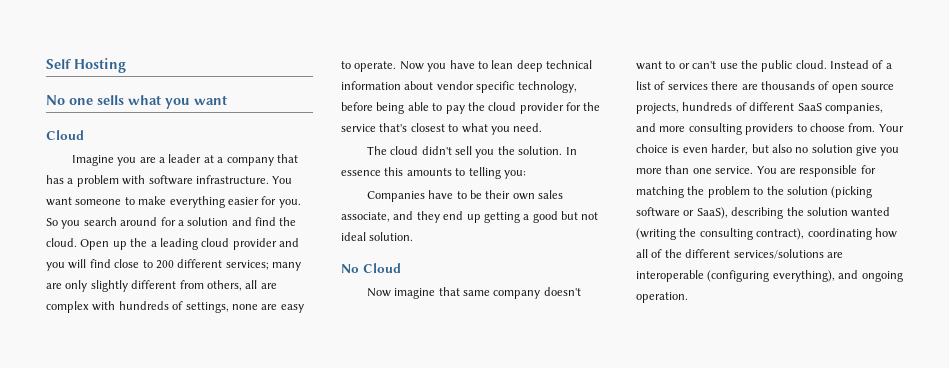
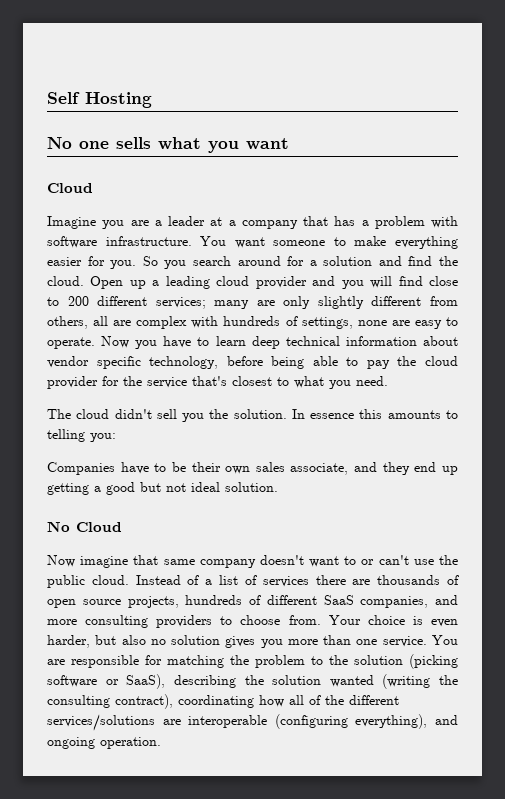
[130,238,148,247] the -> (146, 284) none
[491,60,514,69] lean -> [215,336,246,346] learn
[856,145,877,156] give -> [225,636,256,648] gives

